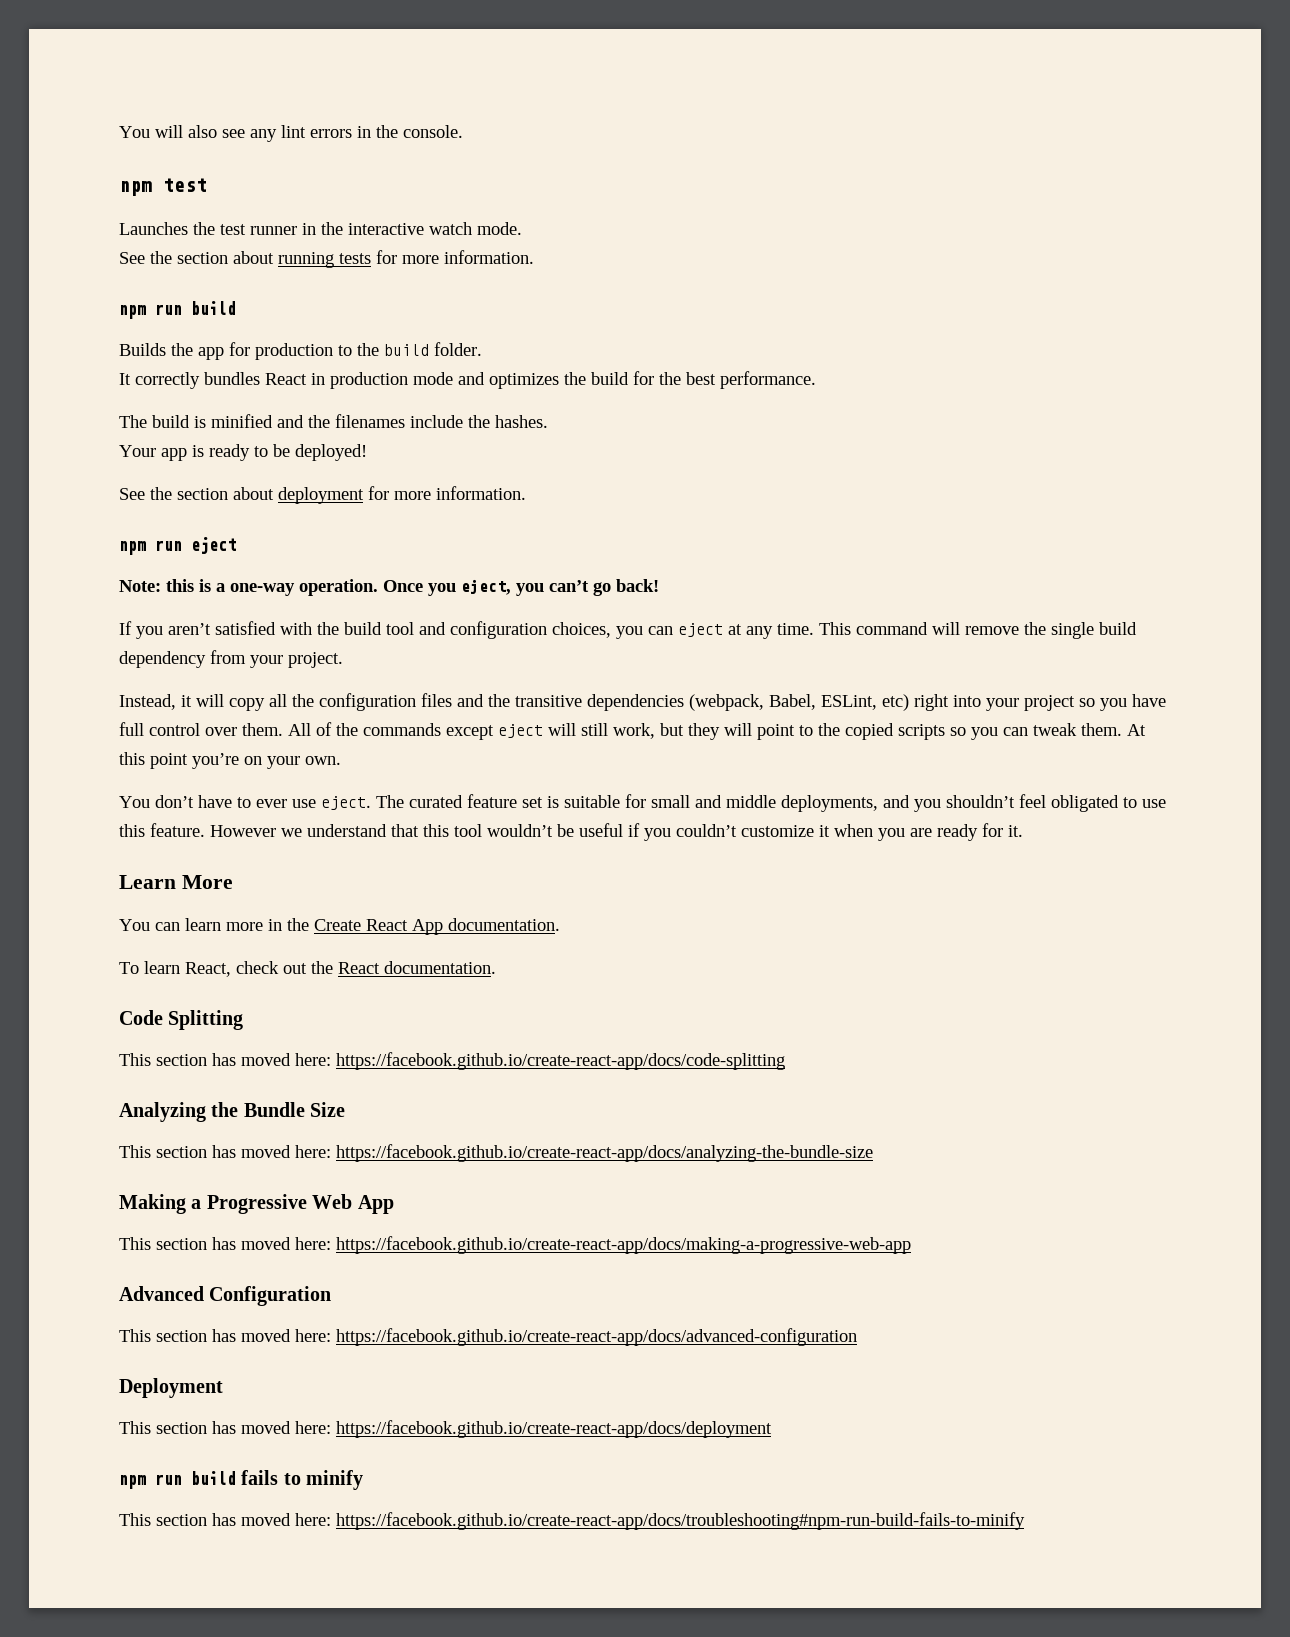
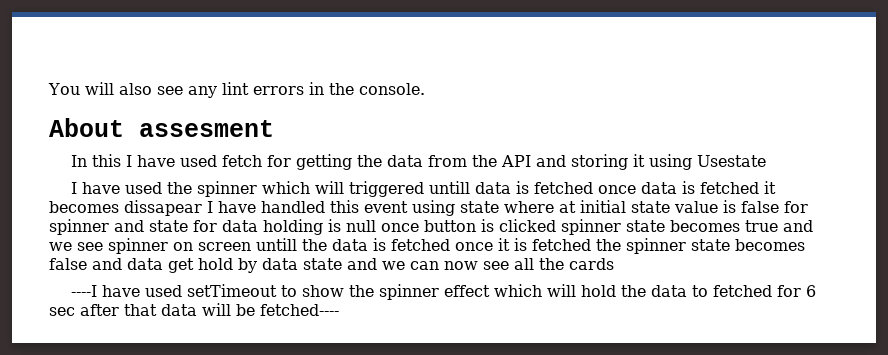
[119,178,207,196] [119,222,522,235] [119,250,534,268] [119,301,236,319] [119,342,482,360] [119,371,816,389] [119,414,548,428] [119,444,367,461] [119,486,526,504] [119,537,236,555] [119,579,659,596] [119,621,1137,639] [119,650,343,668] [119,693,1166,711] [119,722,1146,740] [119,752,341,769] [119,794,1166,812] [119,823,1023,841] [119,875,233,889] [119,918,560,935] [119,961,496,977] [119,1010,244,1030] [119,1052,785,1070] [119,1102,346,1122] [119,1144,873,1162] [119,1194,394,1214] [119,1236,911,1254] [119,1286,332,1306] [119,1328,857,1346] [119,1378,223,1398] [119,1420,772,1438] [119,1470,364,1490] [119,1512,1025,1530] npm test // Launches the test runner in the interactive watch mode. // See the section about running tests for more information. // npm run build // Builds the app for production to the build folder. // It correctly bundles React in production mode and optimizes the build for the best performance. // The build is minified and the filenames include the hashes. // Your app is ready to be deployed! // See the section about deployment for more information. // npm run eject // Note: this is a one-way operation. Once you eject, you can’t go back! // If you aren’t satisfied with the build tool and configuration choices, you can eject at any time. This command will remove the single build dependency from your project. // Instead, it will copy all the configuration files and the transitive dependencies (webpack, Babel, ESLint, etc) right into your project so you have full control over them. All of the commands except eject will still work, but they will point to the copied scripts so you can tweak them. At this point you’re on your own. // You don’t have to ever use eject. The curated feature set is suitable for small and middle deployments, and you shouldn’t feel obligated to use this feature. However we understand that this tool wouldn’t be useful if you couldn’t customize it when you are ready for it. // Learn More // You can learn more in the Create React App documentation. // To learn React, check out the React documentation. // Code Splitting // This section has moved here: https://facebook.github.io/create-react-app/docs/code-splitting // Analyzing the Bundle Size // This section has moved here: https://facebook.github.io/create-react-app/docs/analyzing-the-bundle-size // Making a Progressive Web App // This section has moved here: https://facebook.github.io/create-react-app/docs/making-a-progressive-web-app // Advanced Configuration // This section has moved here: https://facebook.github.io/create-react-app/docs/advanced-configuration // Deployment // This section has moved here: https://facebook.github.io/create-react-app/docs/deployment // npm run build fails to minify // This section has moved here: https://facebook.github.io/create-react-app/docs/troubleshooting#npm-run-build-fails-to-minify -> [49,118,274,137] [70,154,766,170] [70,181,776,197] [49,200,808,216] [49,219,813,235] [49,238,805,254] [49,258,614,273] [70,284,816,300] [49,303,339,316] About assesment // In this I have used fetch for getting the data from the API and storing it using Usestate // I have used the spinner which will triggered untill data is fetched once data is fetched it becomes dissapear I have handled this event using state where at initial state value is false for spinner and state for data holding is null once button is clicked spinner state becomes true and we see spinner on screen untill the data is fetched once it is fetched the spinner state becomes false and data get hold by data state and we can now see all the cards // ----I have used setTimeout to show the spinner effect which will hold the data to fetched for 6 sec after that data will be fetched----

